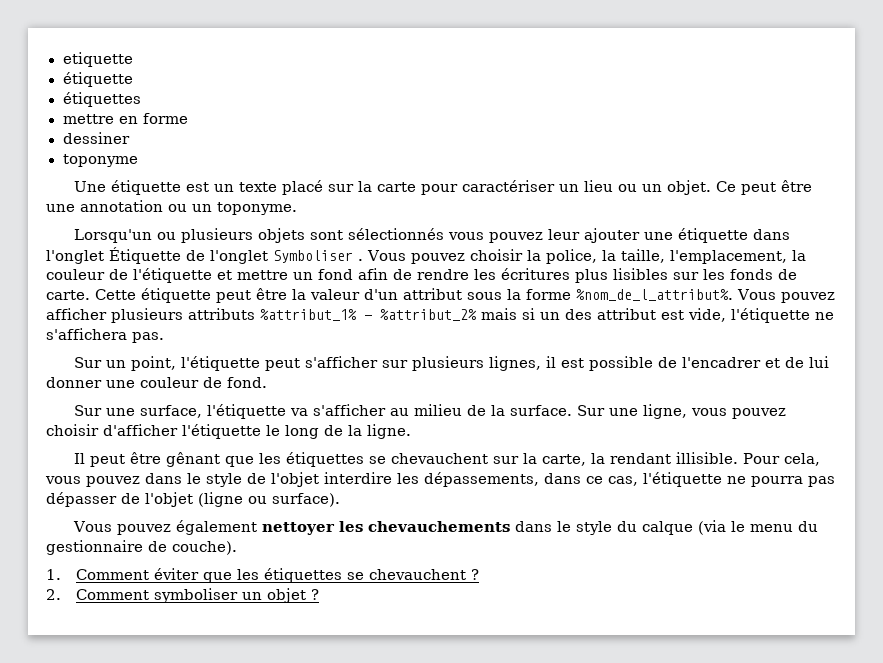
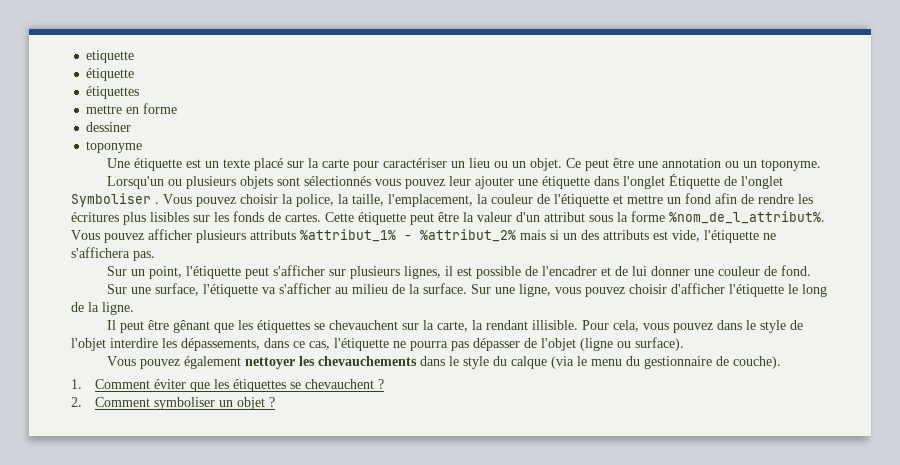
[46,290,90,300] carte. -> [285,213,321,222] cartes.
[597,308,656,320] attribut -> [603,230,649,240] attributs

